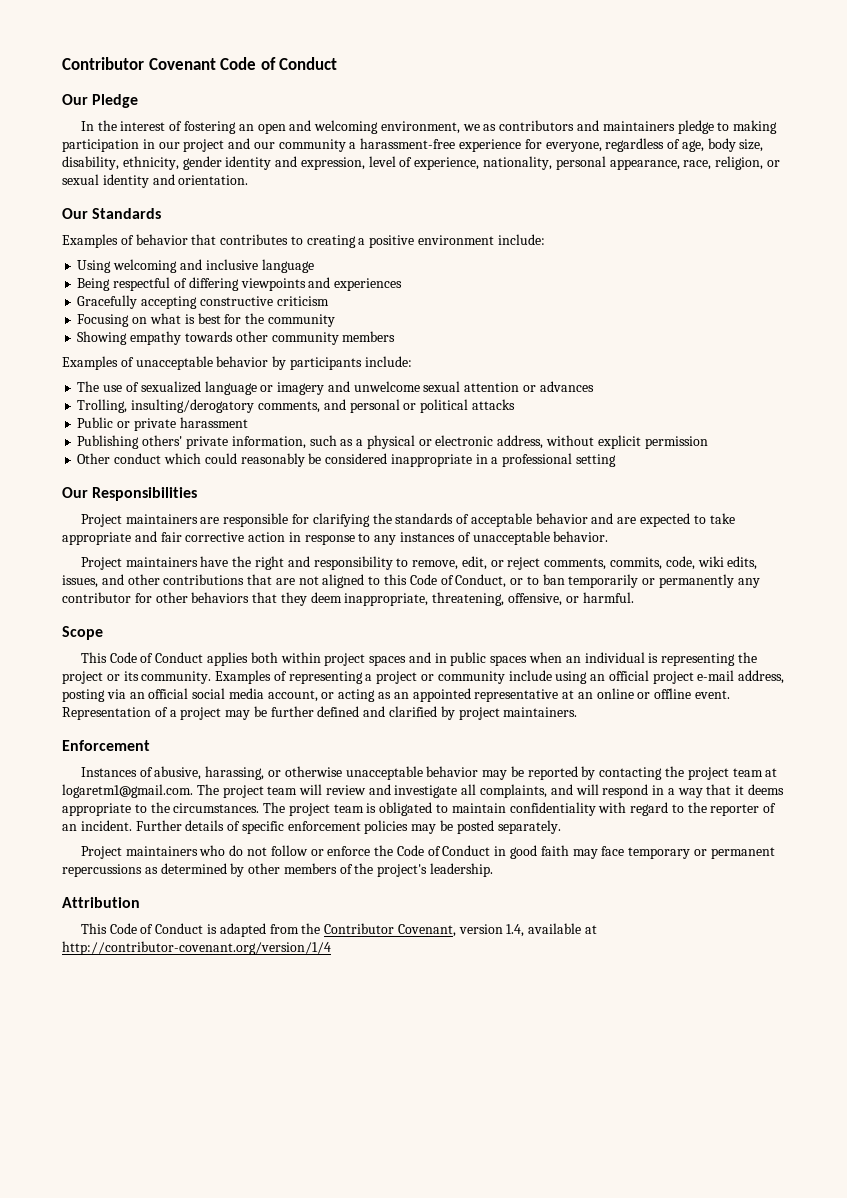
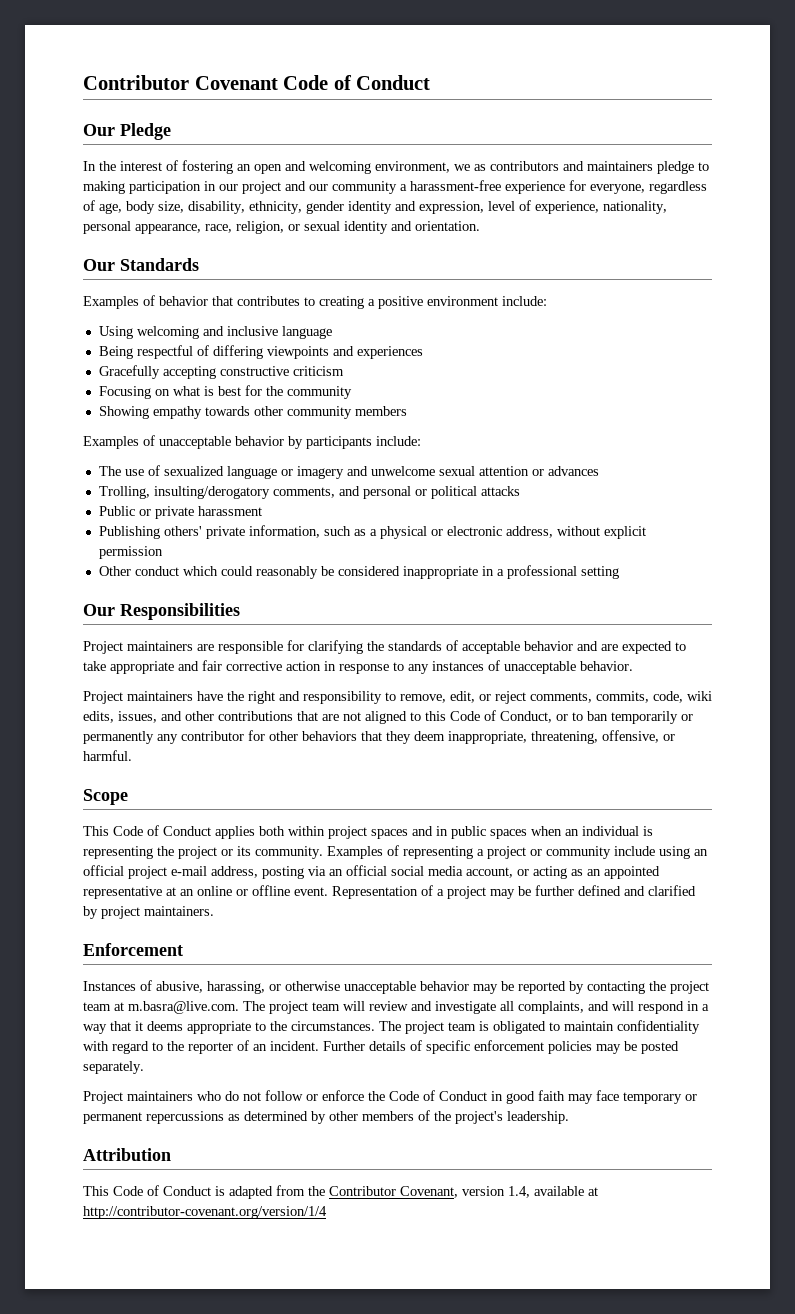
[62,784,193,798] logaretm1@gmail.com. -> [128,1001,239,1014] m.basra@live.com.

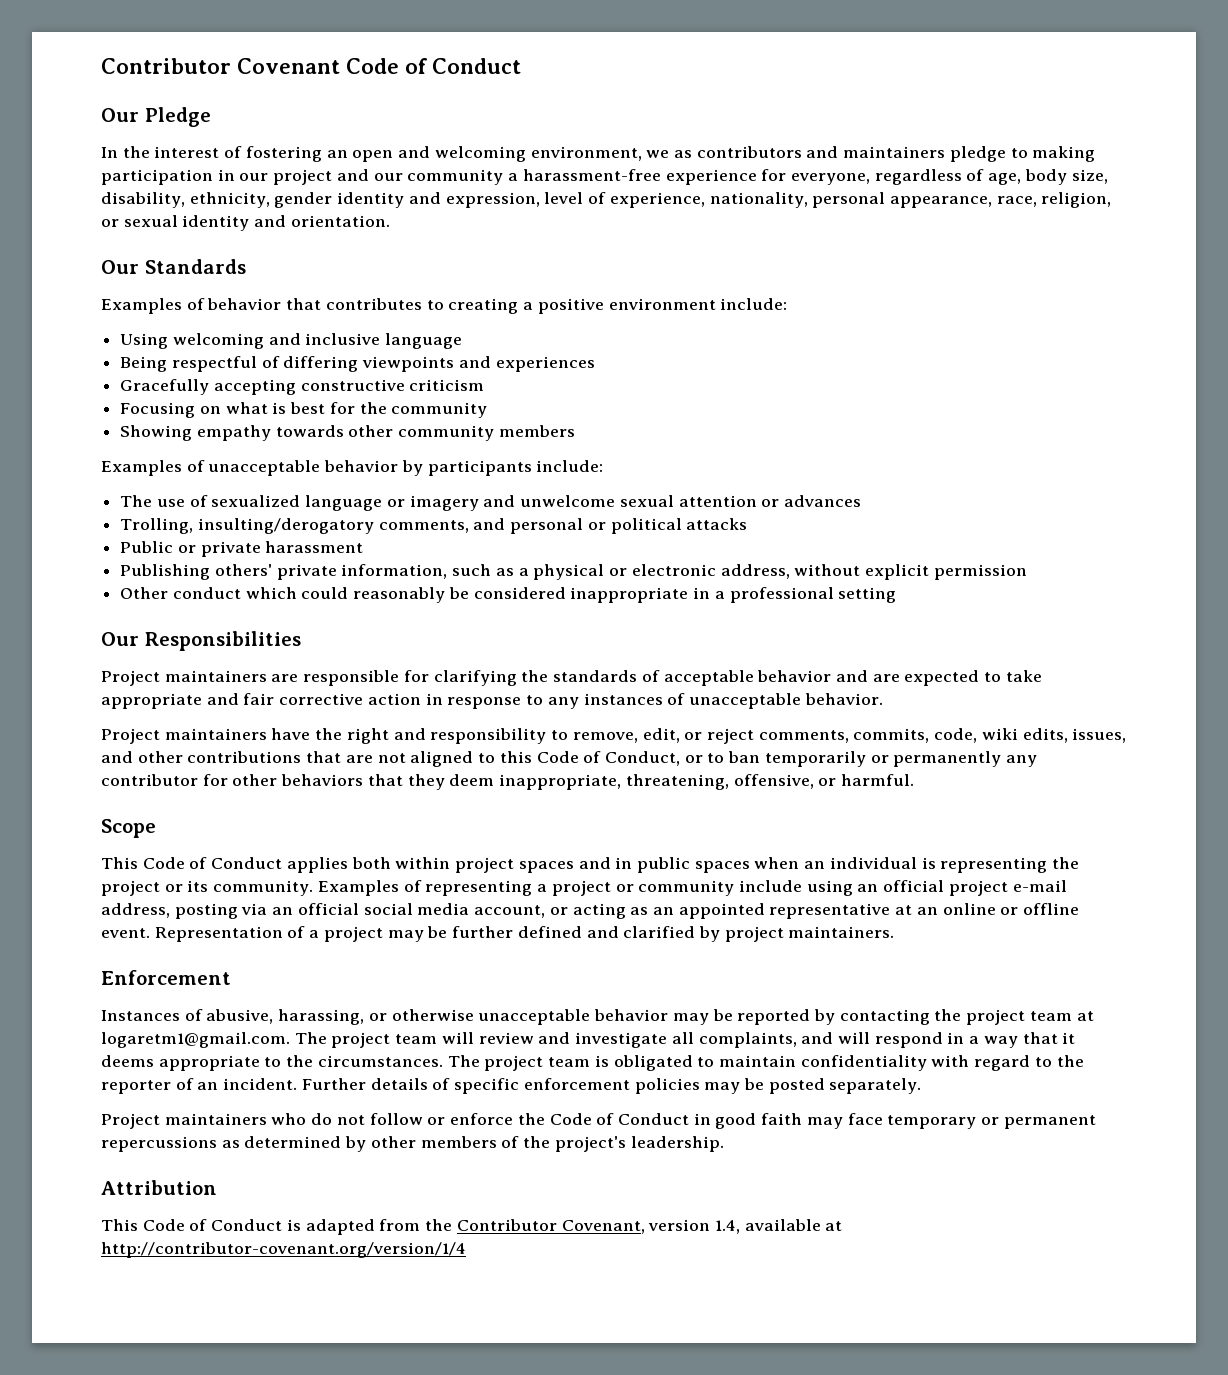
[128,1001,239,1014] m.basra@live.com. -> [101,1032,290,1048] logaretm1@gmail.com.

